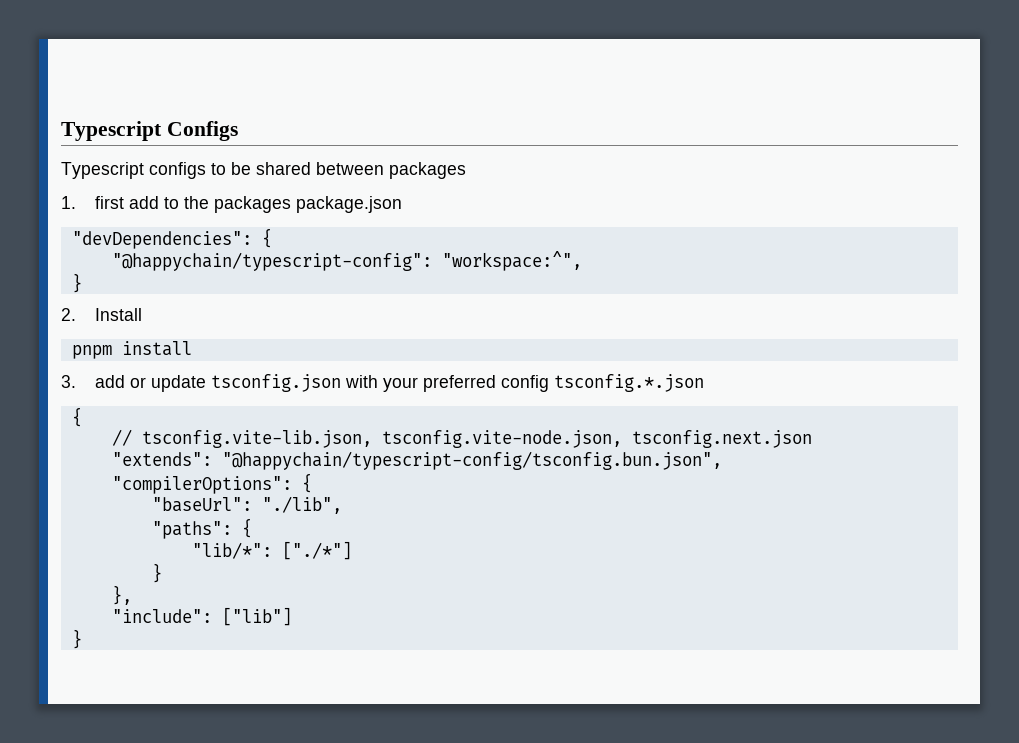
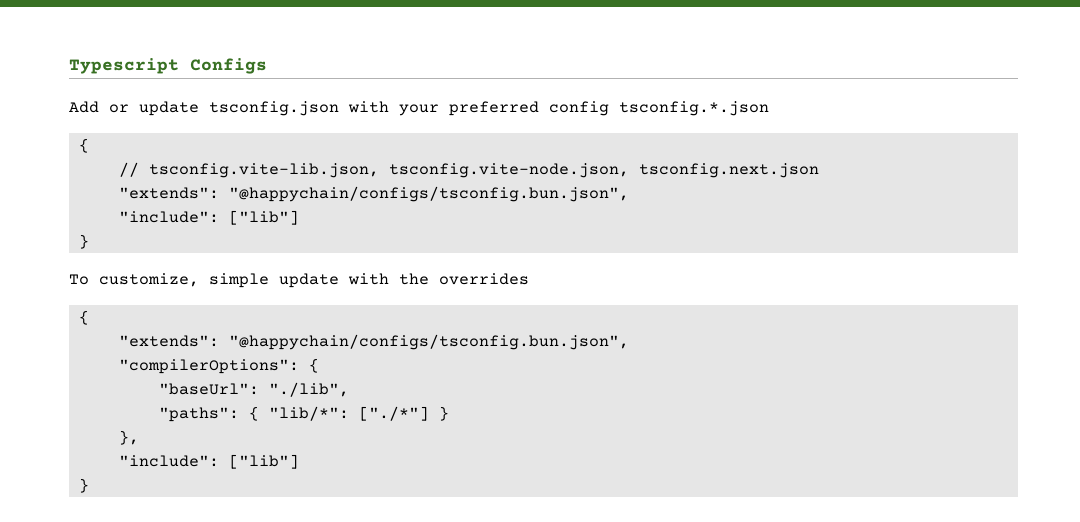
[61,162,466,179] [61,196,402,213] [71,228,272,249] [111,251,582,271] [71,273,82,293] [61,308,142,321] [71,341,192,359] [61,375,125,388] Typescript configs to be shared between packages // 1. first add to the packages package.json // "devDependencies": { // "@happychain/typescript-config": "workspace:^", // } // 2. Install // pnpm install // 3. add -> [69,101,99,113] Add
[221,451,722,470] "@happychain/typescript-config/tsconfig.bun.json", -> [228,186,629,202] [118,210,299,225] [78,234,89,249] [69,273,529,288] [78,310,89,325] [118,334,629,350] "@happychain/configs/tsconfig.bun.json", // "include": ["lib"] // } // To customize, simple update with the overrides // { // "extends": "@happychain/configs/tsconfig.bun.json",
(252, 528) // -> (259, 413) none
(352, 550) // -> (429, 413) none

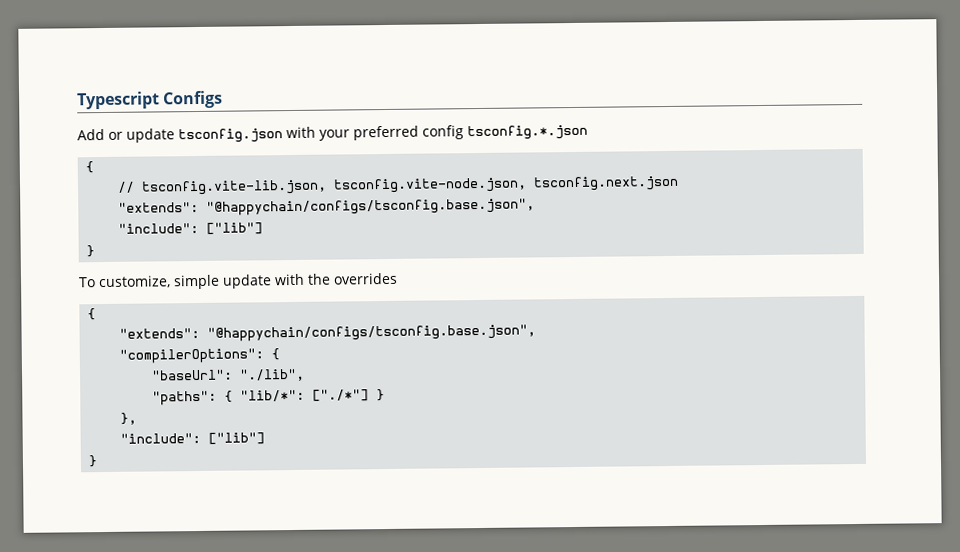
[228,186,629,202] "@happychain/configs/tsconfig.bun.json", -> [206,198,536,216] "@happychain/configs/tsconfig.base.json",
[228,334,629,350] "@happychain/configs/tsconfig.bun.json", -> [207,324,537,342] "@happychain/configs/tsconfig.base.json",

